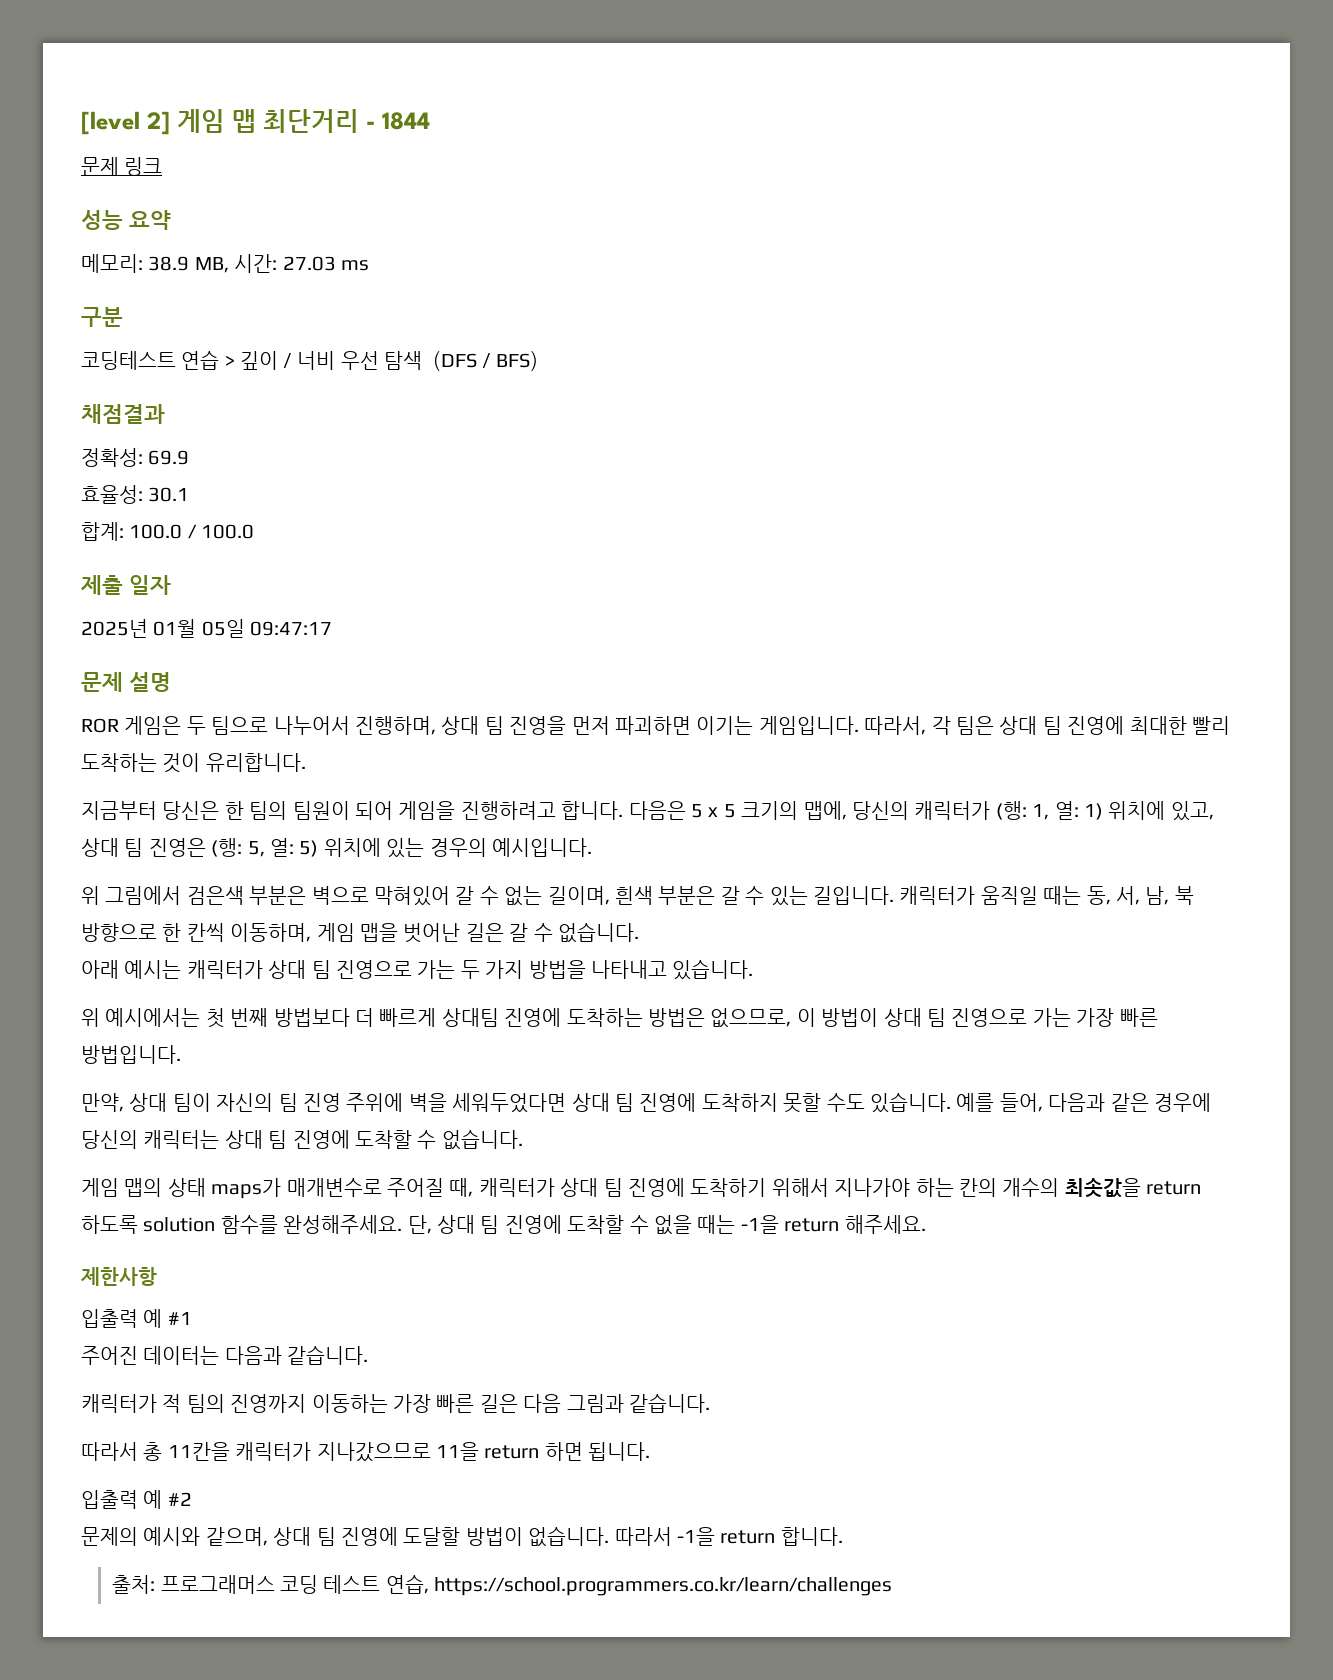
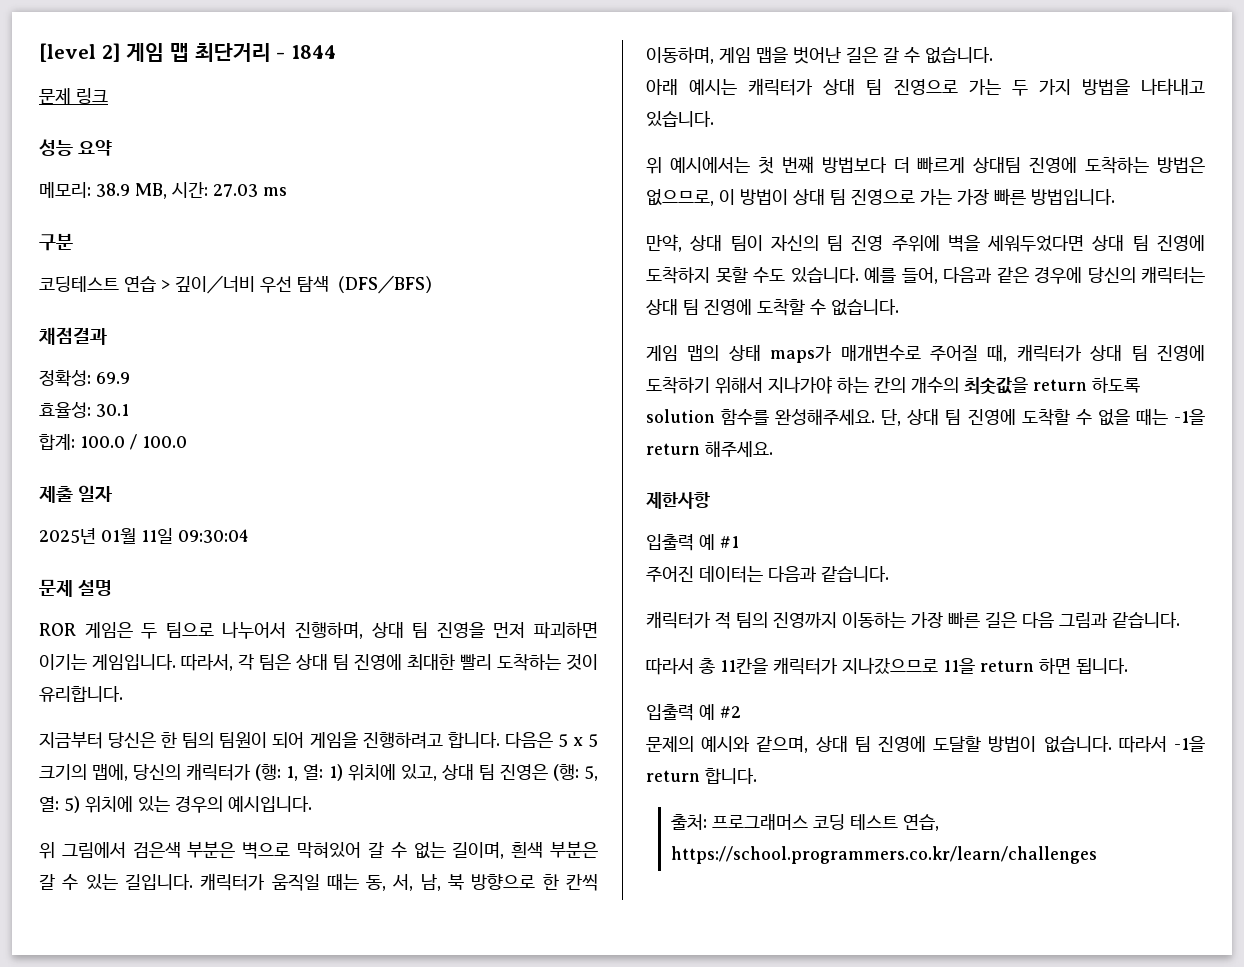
[201,619,333,638] 05일 09:47:17 -> [141,528,249,544] 11일 09:30:04

